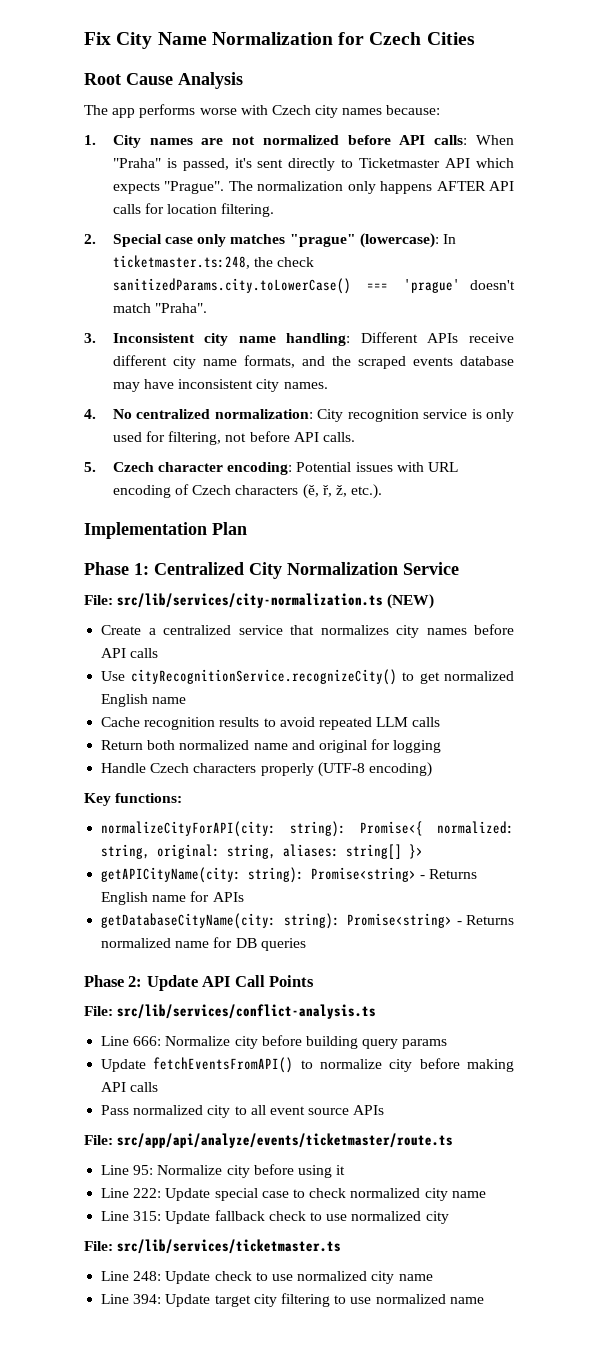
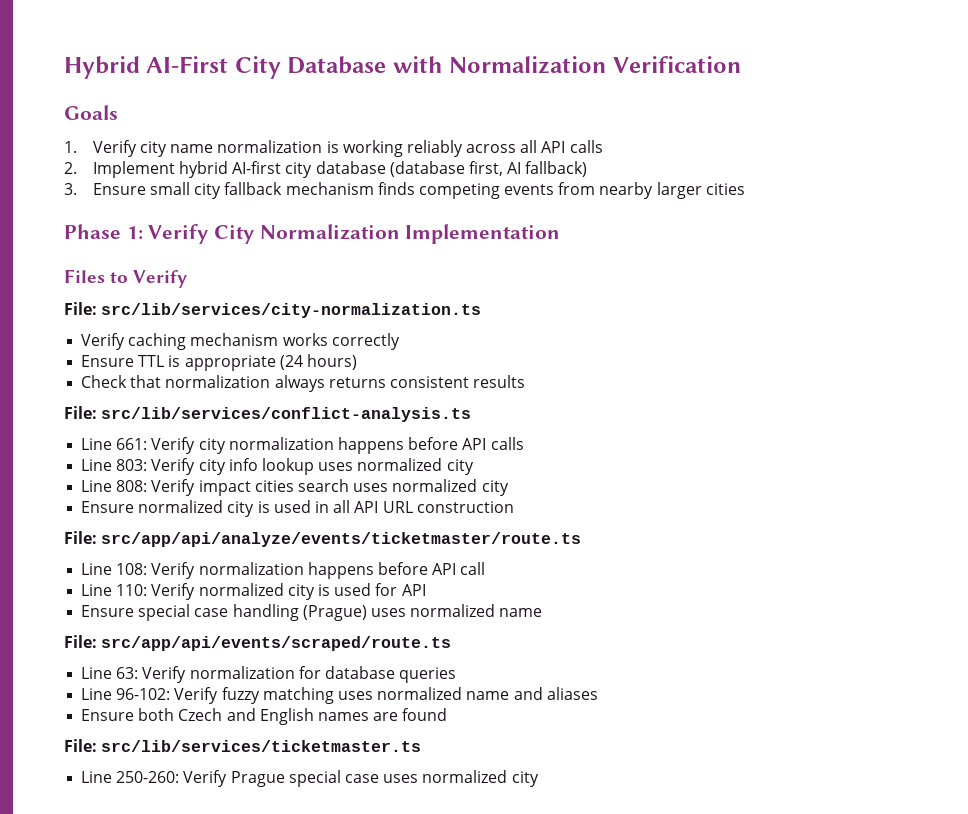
[84,32,475,49] [84,72,243,89] [84,104,441,118] [84,135,514,148] [112,158,514,171] [112,181,514,194] [112,203,275,217] [84,233,456,248] [112,255,315,269] [112,278,515,294] [112,303,207,313] [84,332,514,346] [112,355,514,369] [112,379,328,392] [84,409,514,422] [112,431,355,445] [84,462,458,475] [112,484,383,499] [84,522,247,539] Fix City Name Normalization for Czech Cities // Root Cause Analysis // The app performs worse with Czech city names because: // 1. City names are not normalized before API calls: When "Praha" is passed, it's sent directly to Ticketmaster API which expects "Prague". The normalization only happens AFTER API calls for location filtering. // 2. Special case only matches "prague" (lowercase): In ticketmaster.ts:248, the check sanitizedParams.city.toLowerCase() === 'prague' doesn't match "Praha". // 3. Inconsistent city name handling: Different APIs receive different city name formats, and the scraped events database may have inconsistent city names. // 4. No centralized normalization: City recognition service is only used for filtering, not before API calls. // 5. Czech character encoding: Potential issues with URL encoding of Czech characters (ě, ř, ž, etc.). // Implementation Plan -> [64,56,741,79] [64,105,118,120] [64,140,603,157] [64,161,588,178] [64,182,745,199] Hybrid AI-First City Database with Normalization Verification // Goals // 1. Verify city name normalization is working reliably across all API calls // 2. Implement hybrid AI-first city database (database first, AI fallback) // 3. Ensure small city fallback mechanism finds competing events from nearby larger cities
[154,562,244,575] Centralized -> [148,224,209,244] Verify
[403,562,459,575] [84,593,435,609] [101,624,514,638] [101,648,159,658] [101,669,514,685] [101,694,187,707] [101,717,441,730] [101,739,442,753] [101,762,432,777] [84,793,183,806] [101,821,514,837] [101,844,424,859] [101,867,478,883] [101,891,244,905] [101,913,514,929] [101,937,306,951] [84,975,315,991] [84,1004,377,1019] [101,1035,448,1049] [101,1057,514,1073] [101,1082,159,1092] [101,1105,385,1118] [84,1133,454,1148] [101,1164,346,1178] [101,1188,486,1201] [101,1210,449,1224] [84,1239,342,1254] [101,1271,433,1284] [101,1293,484,1307] Service // File: src/lib/services/city-normalization.ts (NEW) // Create a centralized service that normalizes city names before API calls // Use cityRecognitionService.recognizeCity() to get normalized English name // Cache recognition results to avoid repeated LLM calls // Return both normalized name and original for logging // Handle Czech characters properly (UTF-8 encoding) // Key functions: // normalizeCityForAPI(city: string): Promise<{ normalized: string, original: string, aliases: string[] }> // getAPICityName(city: string): Promise<string> - Returns English name for APIs // getDatabaseCityName(city: string): Promise<string> - Returns normalized name for DB queries // Phase 2: Update API Call Points // File: src/lib/services/conflict-analysis.ts // Line 666: Normalize city before building query params // Update fetchEventsFromAPI() to normalize city before making API calls // Pass normalized city to all event source APIs // File: src/app/api/analyze/events/ticketmaster/route.ts // Line 95: Normalize city before using it // Line 222: Update special case to check normalized city name // Line 315: Update fallback check to use normalized city // File: src/lib/services/ticketmaster.ts // Line 248: Update check to use normalized city name // Line 394: Update target city filtering to use normalized name -> [405,224,561,244] [64,269,188,288] [64,302,482,318] [81,333,400,350] [81,354,357,371] [81,375,526,392] [64,406,472,422] [81,437,524,454] [81,458,474,475] [81,479,509,496] [81,500,514,517] [64,531,582,547] [81,562,486,579] [81,583,426,600] [81,604,543,621] [64,635,452,651] [81,666,457,683] [81,687,598,704] [81,708,448,725] [64,739,422,752] [81,770,539,787] Implementation // Files to Verify // File: src/lib/services/city-normalization.ts // Verify caching mechanism works correctly // Ensure TTL is appropriate (24 hours) // Check that normalization always returns consistent results // File: src/lib/services/conflict-analysis.ts // Line 661: Verify city normalization happens before API calls // Line 803: Verify city info lookup uses normalized city // Line 808: Verify impact cities search uses normalized city // Ensure normalized city is used in all API URL construction // File: src/app/api/analyze/events/ticketmaster/route.ts // Line 108: Verify normalization happens before API call // Line 110: Verify normalized city is used for API // Ensure special case handling (Prague) uses normalized name // File: src/app/api/events/scraped/route.ts // Line 63: Verify normalization for database queries // Line 96-102: Verify fuzzy matching uses normalized name and aliases // Ensure both Czech and English names are found // File: src/lib/services/ticketmaster.ts // Line 250-260: Verify Prague special case uses normalized city

